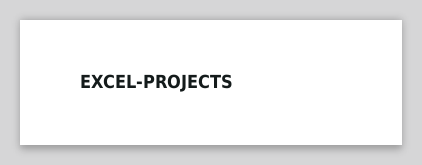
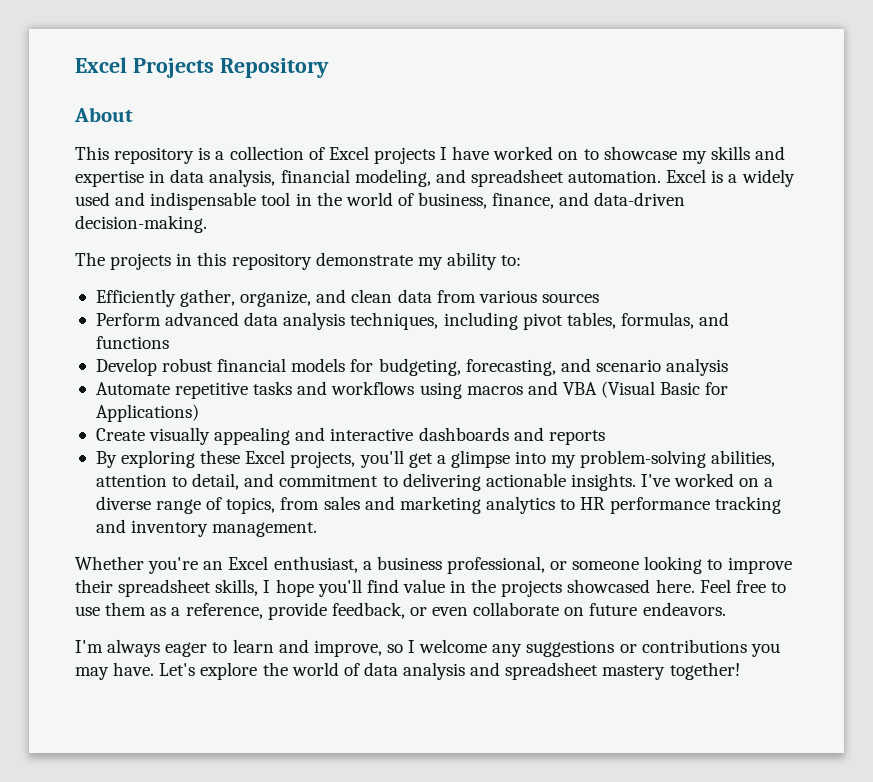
[80,74,233,92] EXCEL-PROJECTS -> [75,57,329,78] [74,107,133,122] [75,146,786,164] [75,169,795,187] [75,192,686,210] [75,215,207,233] [75,252,522,270] [95,289,599,307] [95,312,730,330] [95,336,169,349] [95,358,729,376] [95,381,729,399] [95,404,199,422] [95,427,605,445] [95,450,776,468] [95,473,774,491] [95,496,782,514] [95,519,318,537] [75,556,792,574] [75,579,786,597] [75,602,726,620] [75,639,780,657] [75,662,740,680] Excel Projects Repository // About // This repository is a collection of Excel projects I have worked on to showcase my skills and expertise in data analysis, financial modeling, and spreadsheet automation. Excel is a widely used and indispensable tool in the world of business, finance, and data-driven decision-making. // The projects in this repository demonstrate my ability to: // Efficiently gather, organize, and clean data from various sources // Perform advanced data analysis techniques, including pivot tables, formulas, and functions // Develop robust financial models for budgeting, forecasting, and scenario analysis // Automate repetitive tasks and workflows using macros and VBA (Visual Basic for Applications) // Create visually appealing and interactive dashboards and reports // By exploring these Excel projects, you'll get a glimpse into my problem-solving abilities, attention to detail, and commitment to delivering actionable insights. I've worked on a diverse range of topics, from sales and marketing analytics to HR performance tracking and inventory management. // Whether you're an Excel enthusiast, a business professional, or someone looking to improve their spreadsheet skills, I hope you'll find value in the projects showcased here. Feel free to use them as a reference, provide feedback, or even collaborate on future endeavors. // I'm always eager to learn and improve, so I welcome any suggestions or contributions you may have. Let's explore the world of data analysis and spreadsheet mastery together!

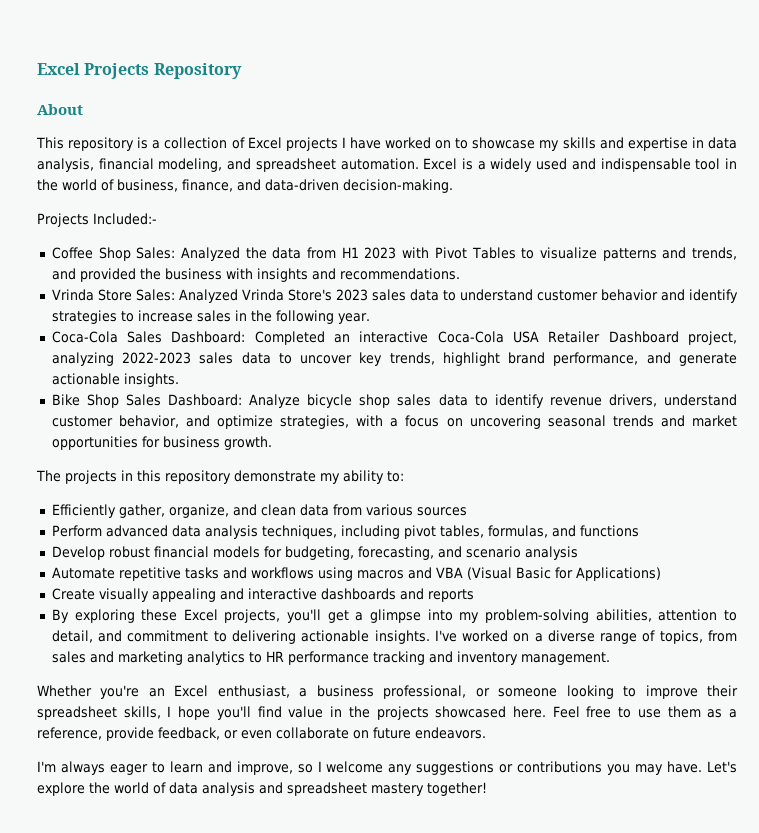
(207, 224) none -> [37,213,157,227] [51,247,737,261] [51,268,460,282] [51,289,738,303] [51,310,370,324] [51,331,737,345] [51,352,737,366] [51,373,179,387] [51,394,737,408] [51,415,737,429] [51,436,272,450] // Projects Included:- // Coffee Shop Sales: Analyzed the data from H1 2023 with Pivot Tables to visualize patterns and trends, and provided the business with insights and recommendations. // Vrinda Store Sales: Analyzed Vrinda Store's 2023 sales data to understand customer behavior and identify strategies to increase sales in the following year. // Coca-Cola Sales Dashboard: Completed an interactive Coca-Cola USA Retailer Dashboard project, analyzing 2022-2023 sales data to uncover key trends, highlight brand performance, and generate actionable insights. // Bike Shop Sales Dashboard: Analyze bicycle shop sales data to identify revenue drivers, understand customer behavior, and optimize strategies, with a focus on uncovering seasonal trends and market opportunities for business growth.

